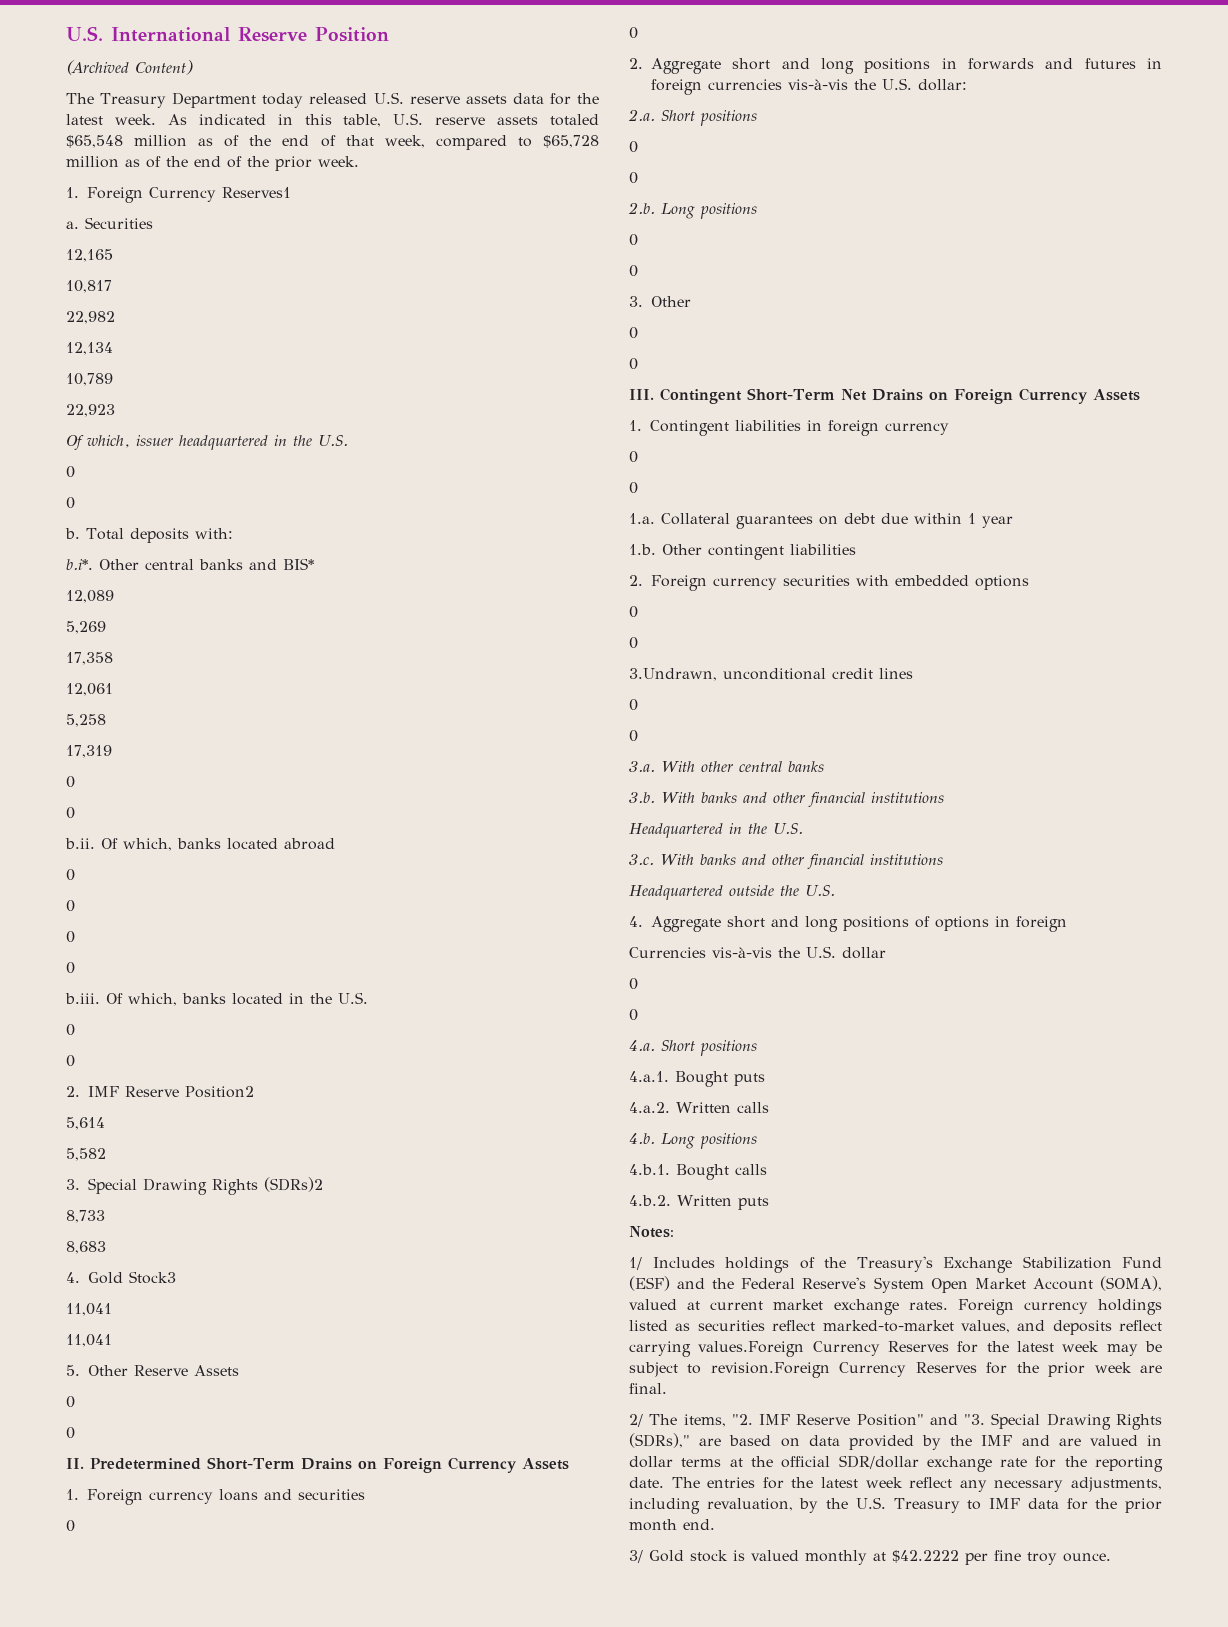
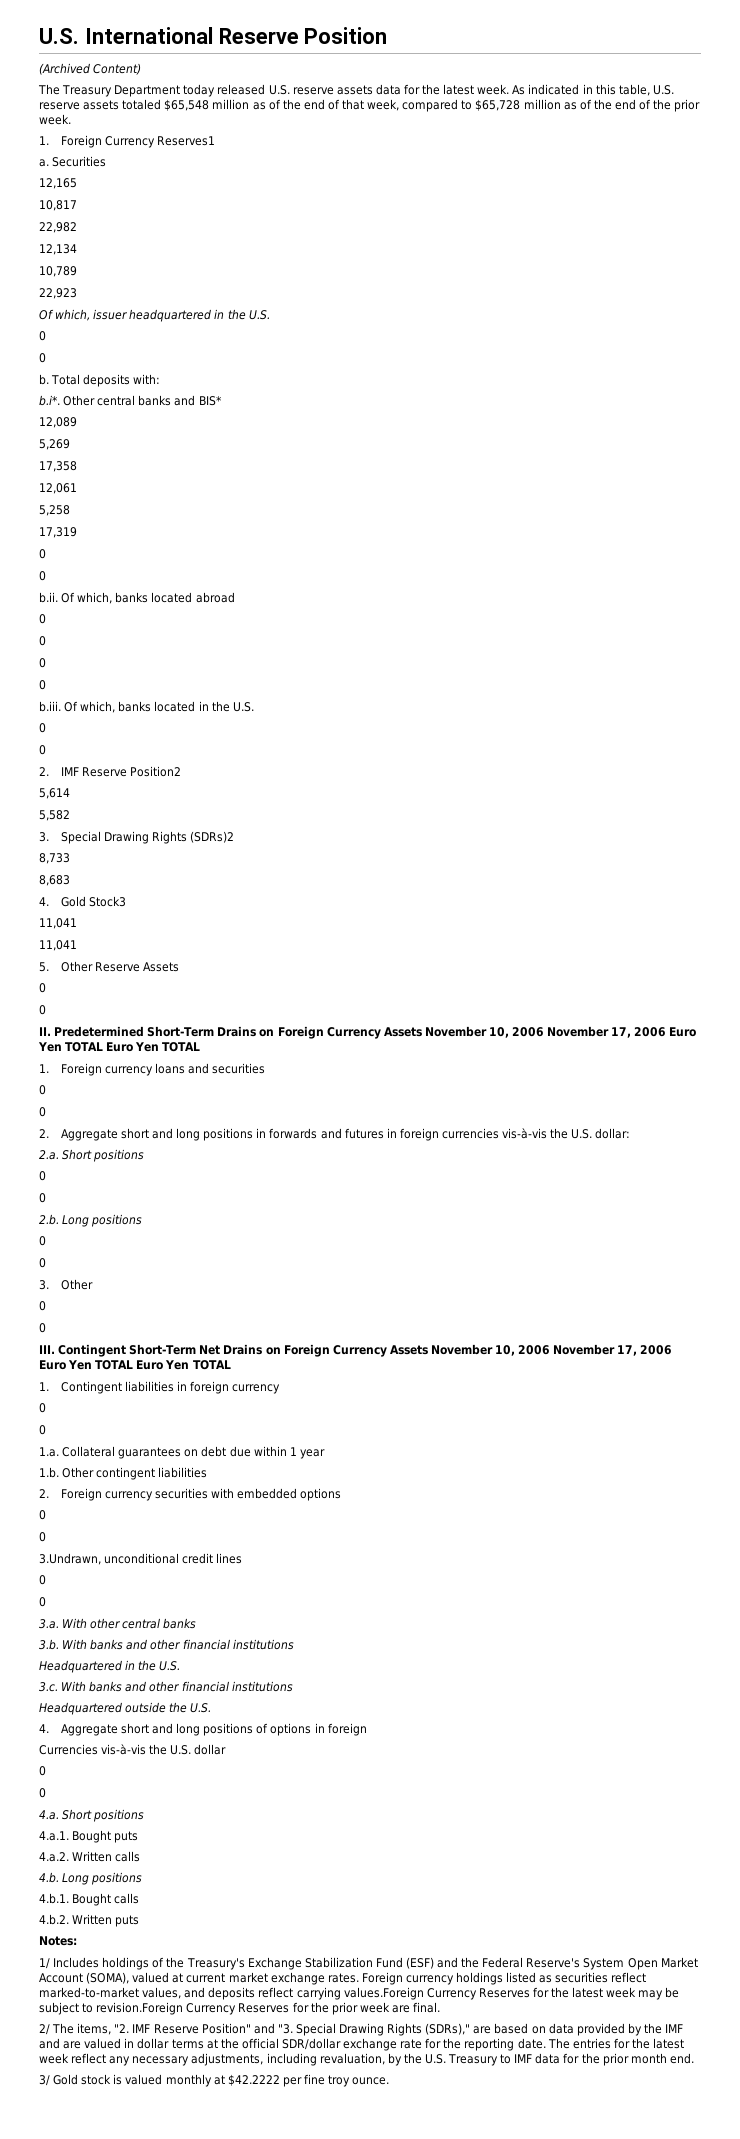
(569, 1464) none -> [424,1026,697,1038] [38,1042,201,1052] November 10, 2006 November 17, 2006 Euro Yen TOTAL Euro Yen TOTAL
(1140, 395) none -> [430,1344,673,1356] [39,1360,231,1370] November 10, 2006 November 17, 2006 Euro Yen TOTAL Euro Yen TOTAL

